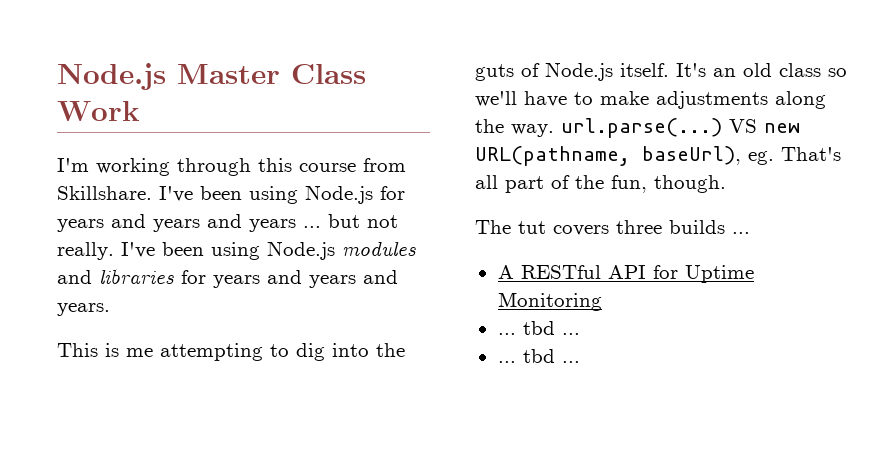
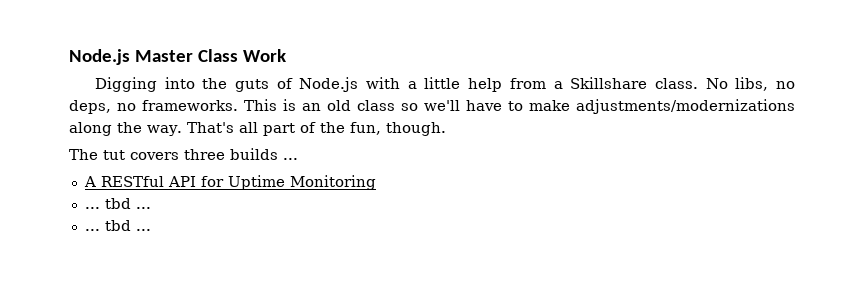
[57,158,406,176] [57,185,405,204] [57,214,398,232] [57,241,416,260] [57,268,398,288] [57,303,110,316] [57,343,325,361] I'm working through this course from Skillshare. I've been using Node.js for years and years and years ... but not really. I've been using Node.js modules and libraries for years and years and years. // This is me attempting to dig -> [94,77,157,92] Digging
[620,63,706,77] itself. It's -> [366,77,795,92] [69,99,296,114] with a little help from a Skillshare class. No libs, no deps, no frameworks. This is
[656,91,768,109] adjustments -> [576,99,795,114] adjustments/modernizations
[561,118,800,138] [475,146,774,166] url.parse(...) VS new URL(pathname, baseUrl), eg. -> (182, 130) none

